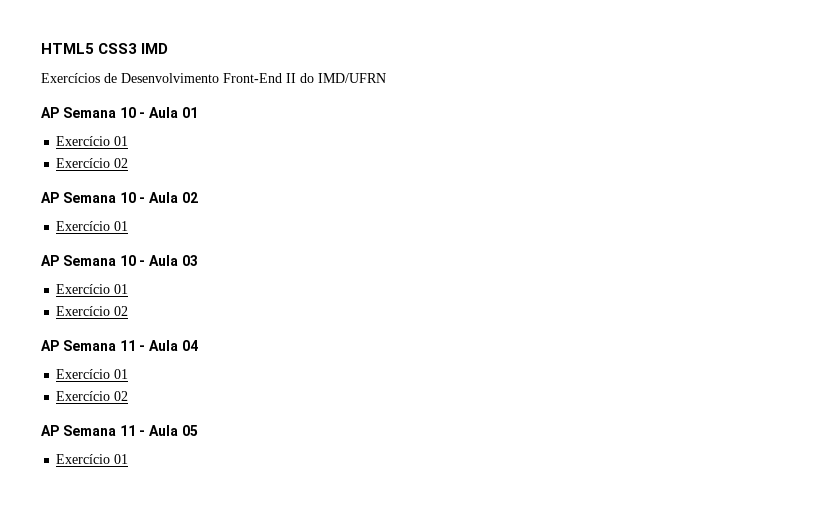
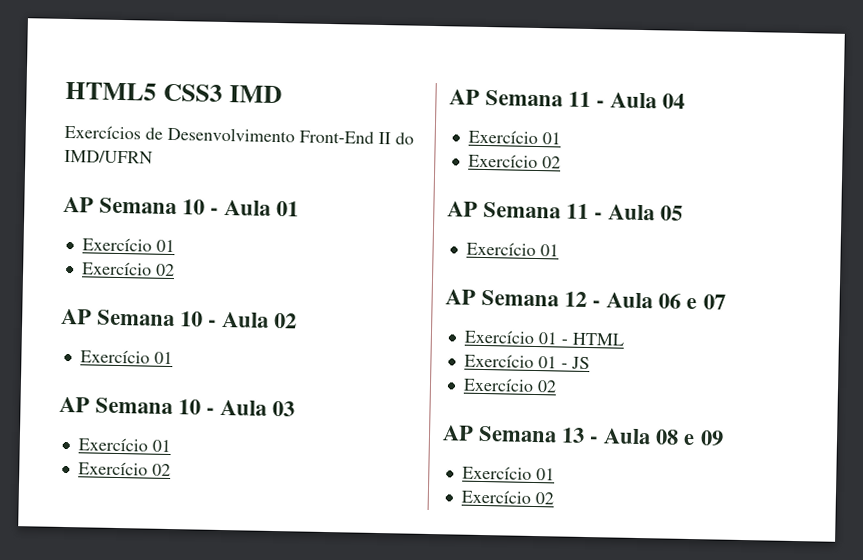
(129, 459) none -> [445,289,726,310] [463,329,625,346] [463,353,590,370] [462,377,557,393] [442,425,724,446] [461,465,555,481] [460,489,554,505] // AP Semana 12 - Aula 06 e 07 // Exercício 01 - HTML // Exercício 01 - JS // Exercício 02 // AP Semana 13 - Aula 08 e 09 // Exercício 01 // Exercício 02

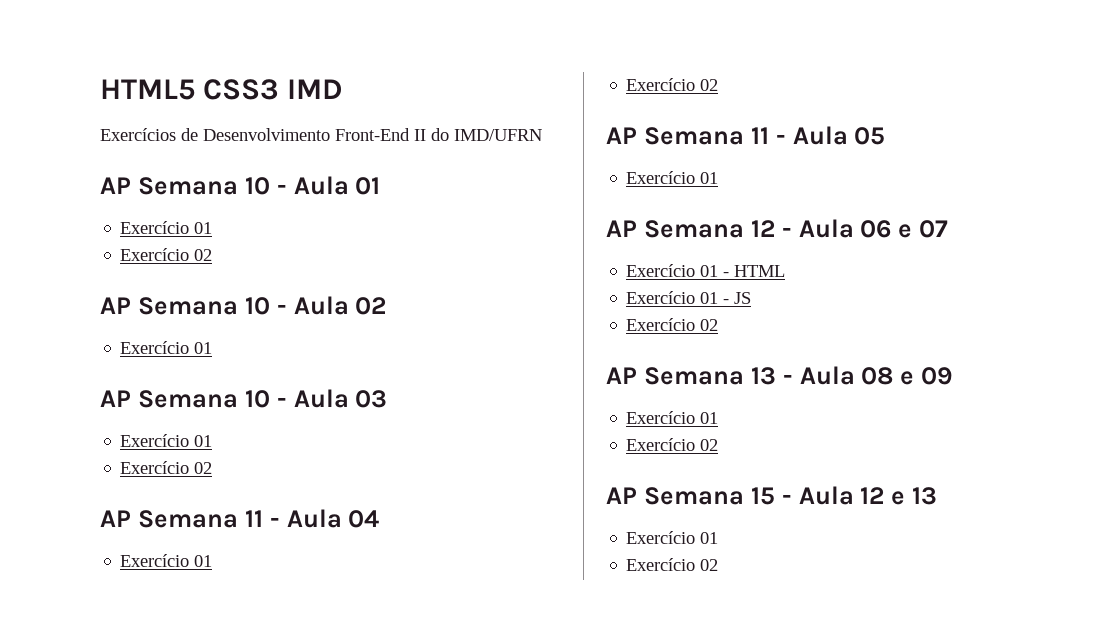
(554, 498) none -> [606,486,938,505] [626,531,719,544] [626,558,719,571] // AP Semana 15 - Aula 12 e 13 // Exercício 01 // Exercício 02

